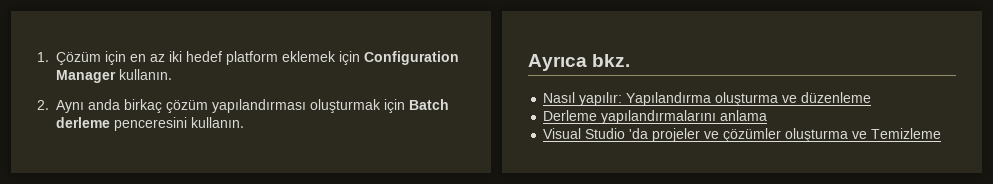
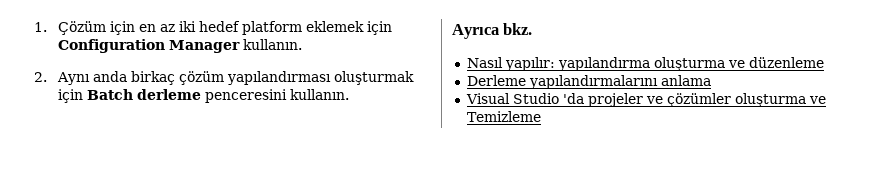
[626,92,712,106] Yapılandırma -> [557,57,650,71] yapılandırma

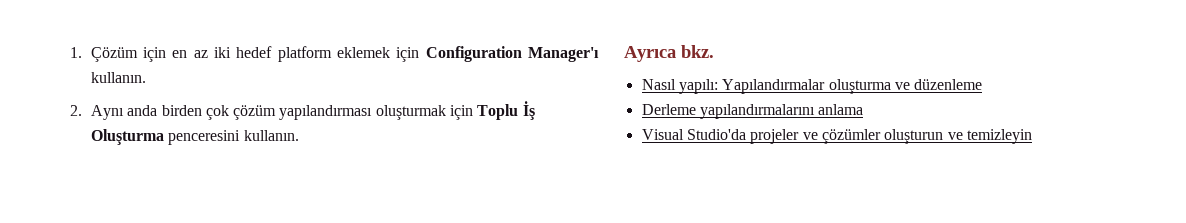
[168,40,240,53] Manager -> [528,47,599,62] Manager'ı
[130,71,175,85] birkaç -> [161,105,229,120] birden çok
[86,89,201,100] Batch derleme -> [477,101,535,120] [90,129,164,145] Toplu İş Oluşturma
[504,57,650,71] yapılır: yapılandırma -> [678,79,826,94] yapılı: Yapılandırmalar
[512,93,584,104] Studio 'da -> [686,129,746,140] Studio'da
[734,93,826,107] [466,111,541,122] oluşturma ve Temizleme -> [884,129,1032,144] oluşturun ve temizleyin

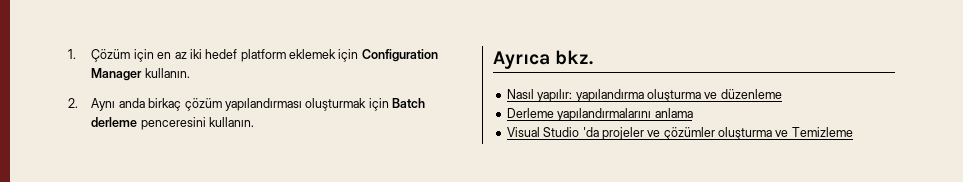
[528,47,599,62] Manager'ı -> [91,68,143,81] Manager
[161,105,229,120] birden çok -> [148,98,182,111] birkaç
[477,101,535,120] [90,129,164,145] Toplu İş Oluşturma -> [392,98,426,108] [91,117,138,127] Batch derleme
[678,79,826,94] yapılı: Yapılandırmalar -> [537,89,644,102] yapılır: yapılandırma
[686,129,746,140] Studio'da -> [543,127,599,137] Studio 'da
[884,129,1032,144] oluşturun ve temizleyin -> [718,127,853,140] oluşturma ve Temizleme

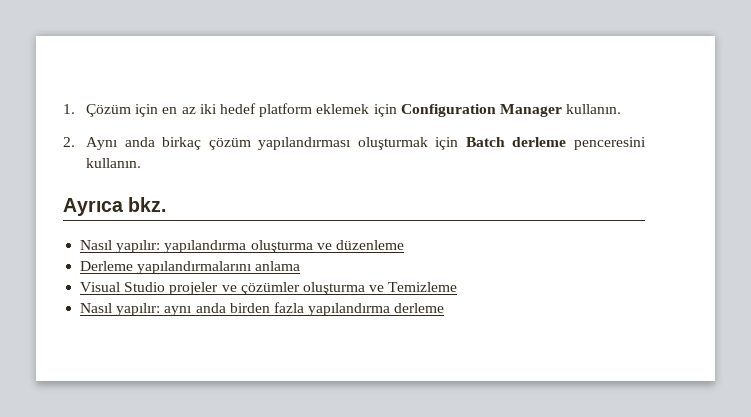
[582,127,599,137] 'da -> (166, 287) none
(853, 132) none -> [80,302,445,316] // Nasıl yapılır: aynı anda birden fazla yapılandırma derleme

